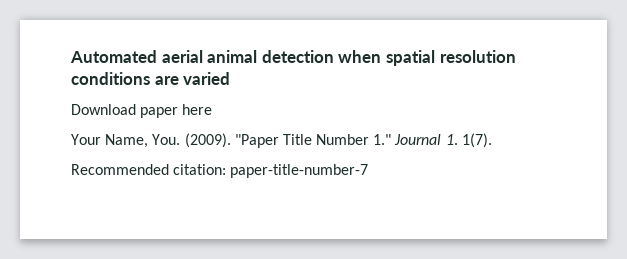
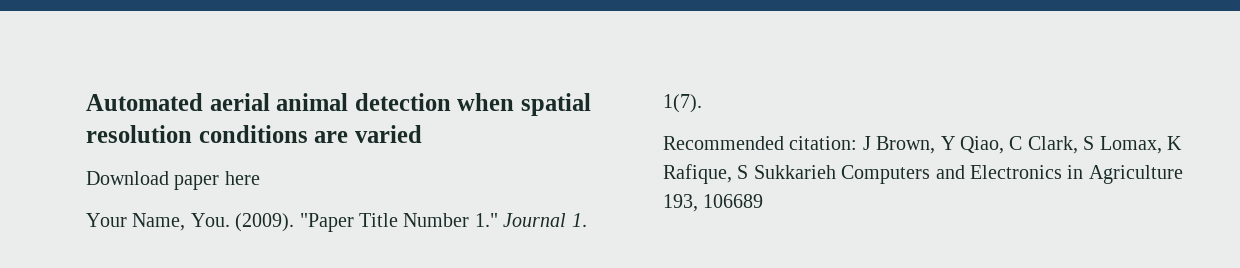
[230,164,369,178] paper-title-number-7 -> [862,136,1182,154] [663,164,1183,184] [663,194,764,212] J Brown, Y Qiao, C Clark, S Lomax, K Rafique, S Sukkarieh Computers and Electronics in Agriculture 193, 106689

